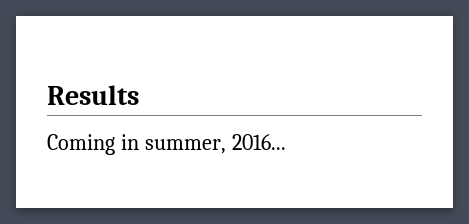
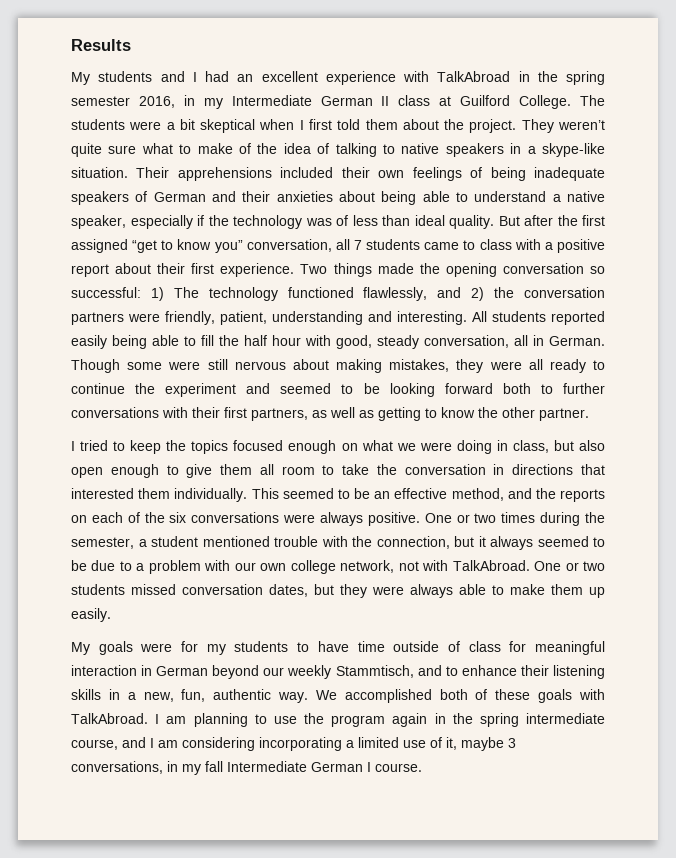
[47,134,286,155] Coming in summer, 2016... -> [71,71,605,85] [71,95,606,109] [71,119,605,133] [71,143,605,157] [71,167,606,181] [71,191,605,205] [71,215,605,229] [71,239,606,253] [71,263,605,277] [71,287,606,301] [71,311,605,325] [71,335,605,349] [71,359,605,373] [71,383,605,397] [71,407,589,421] [71,440,605,454] [71,464,605,478] [71,488,606,502] [71,512,605,526] [71,536,605,550] [71,560,605,574] [71,584,605,598] [71,608,111,622] [71,641,605,655] [71,665,605,679] [71,689,606,703] [71,713,605,727] [71,737,516,751] [71,761,422,775] My students and I had an excellent experience with TalkAbroad in the spring semester 2016, in my Intermediate German II class at Guilford College. The students were a bit skeptical when I first told them about the project. They weren’t quite sure what to make of the idea of talking to native speakers in a skype-like situation. Their apprehensions included their own feelings of being inadequate speakers of German and their anxieties about being able to understand a native speaker, especially if the technology was of less than ideal quality. But after the first assigned “get to know you” conversation, all 7 students came to class with a positive report about their first experience. Two things made the opening conversation so successful: 1) The technology functioned flawlessly, and 2) the conversation partners were friendly, patient, understanding and interesting. All students reported easily being able to fill the half hour with good, steady conversation, all in German. Though some were still nervous about making mistakes, they were all ready to continue the experiment and seemed to be looking forward both to further conversations with their first partners, as well as getting to know the other partner. // I tried to keep the topics focused enough on what we were doing in class, but also open enough to give them all room to take the conversation in directions that interested them individually. This seemed to be an effective method, and the reports on each of the six conversations were always positive. One or two times during the semester, a student mentioned trouble with the connection, but it always seemed to be due to a problem with our own college network, not with TalkAbroad. One or two students missed conversation dates, but they were always able to make them up easily. // My goals were for my students to have time outside of class for meaningful interaction in German beyond our weekly Stammtisch, and to enhance their listening skills in a new, fun, authentic way. We accomplished both of these goals with TalkAbroad. I am planning to use the program again in the spring intermediate course, and I am considering incorporating a limited use of it, maybe 3 conversations, in my fall Intermediate German I course.

